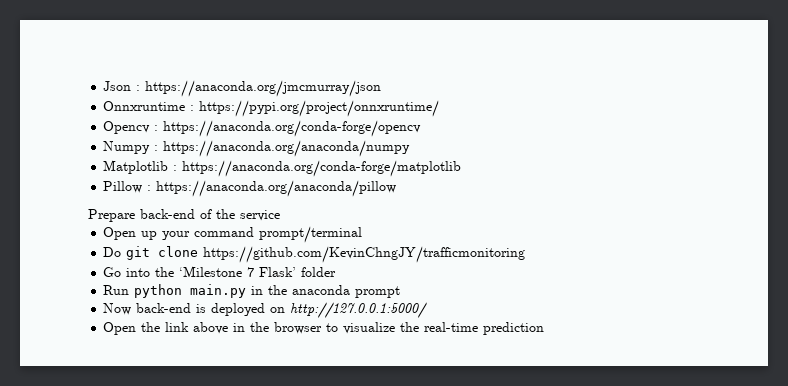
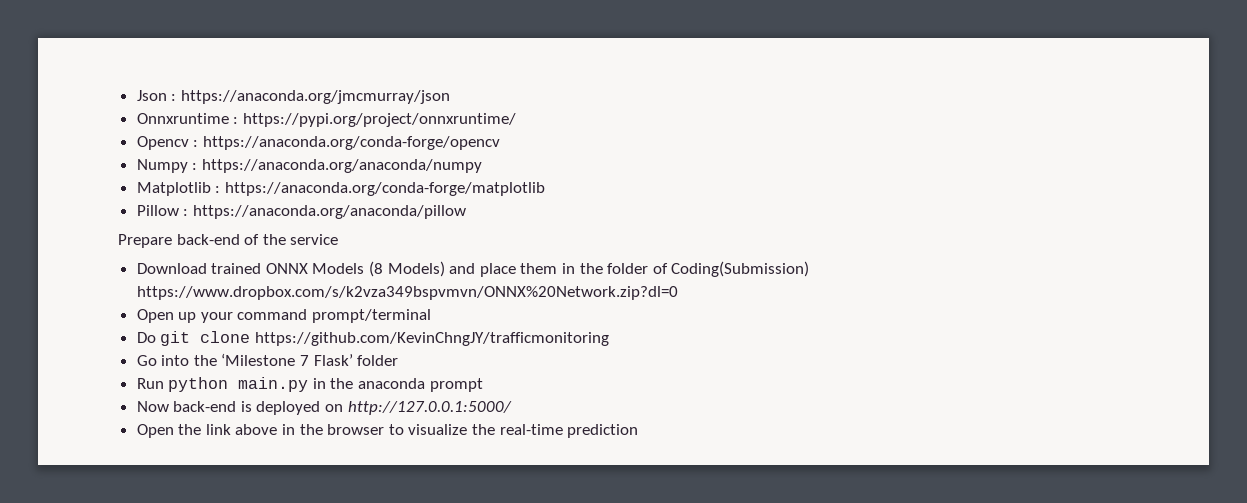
(280, 215) none -> [136,261,810,277] [136,286,678,300] // Download trained ONNX Models (8 Models) and place them in the folder of Coding(Submission) https://www.dropbox.com/s/k2vza349bspvmvn/ONNX%20Network.zip?dl=0

